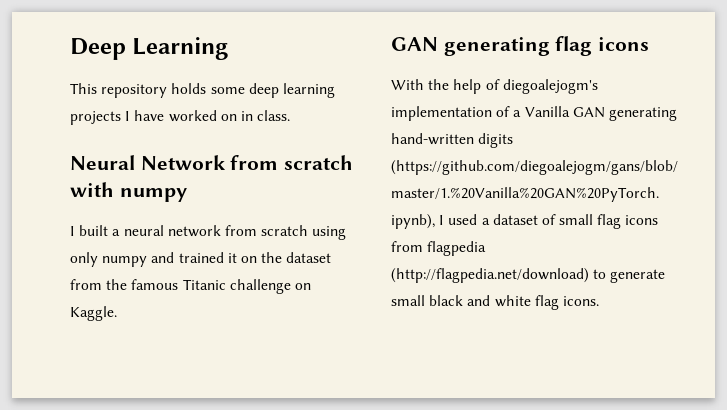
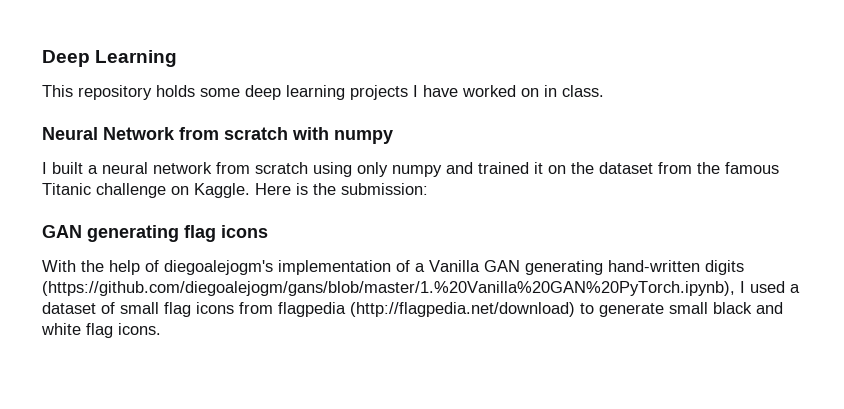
(117, 313) none -> [255,183,428,195] Here is the submission:

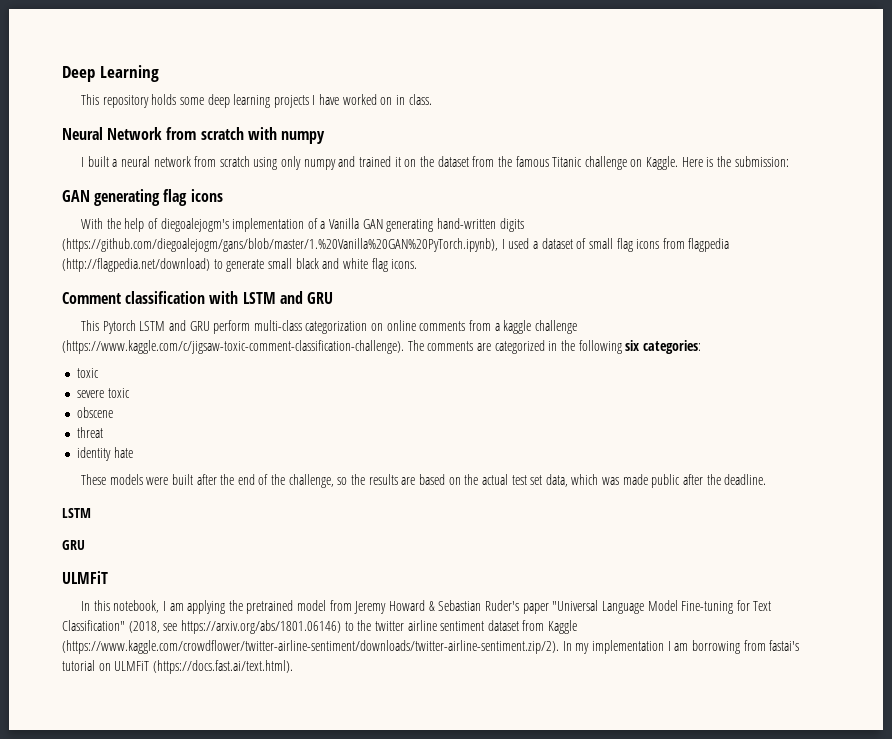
(161, 329) none -> [62,291,333,304] [80,320,577,334] [62,340,701,354] [76,368,99,378] [76,388,130,398] [76,407,113,418] [76,427,103,438] [76,447,133,461] [80,474,767,488] [62,508,91,518] [62,540,85,550] [62,571,108,584] [80,600,772,614] [62,620,578,634] [62,640,800,654] [62,660,293,674] // Comment classification with LSTM and GRU // This Pytorch LSTM and GRU perform multi-class categorization on online comments from a kaggle challenge (https://www.kaggle.com/c/jigsaw-toxic-comment-classification-challenge). The comments are categorized in the following six categories: // toxic // severe toxic // obscene // threat // identity hate // These models were built after the end of the challenge, so the results are based on the actual test set data, which was made public after the deadline. // LSTM // GRU // ULMFiT // In this notebook, I am applying the pretrained model from Jeremy Howard & Sebastian Ruder's paper "Universal Language Model Fine-tuning for Text Classification" (2018, see https://arxiv.org/abs/1801.06146) to the twitter airline sentiment dataset from Kaggle (https://www.kaggle.com/crowdflower/twitter-airline-sentiment/downloads/twitter-airline-sentiment.zip/2). In my implementation I am borrowing from fastai's tutorial on ULMFiT (https://docs.fast.ai/text.html).

